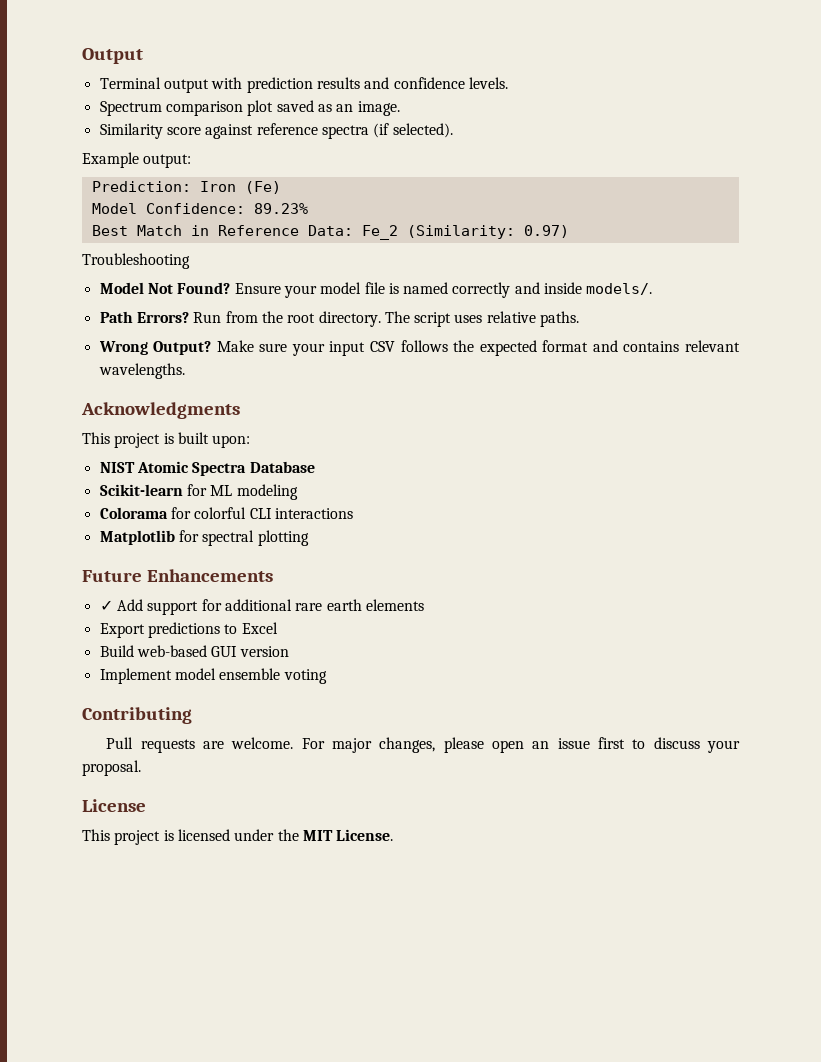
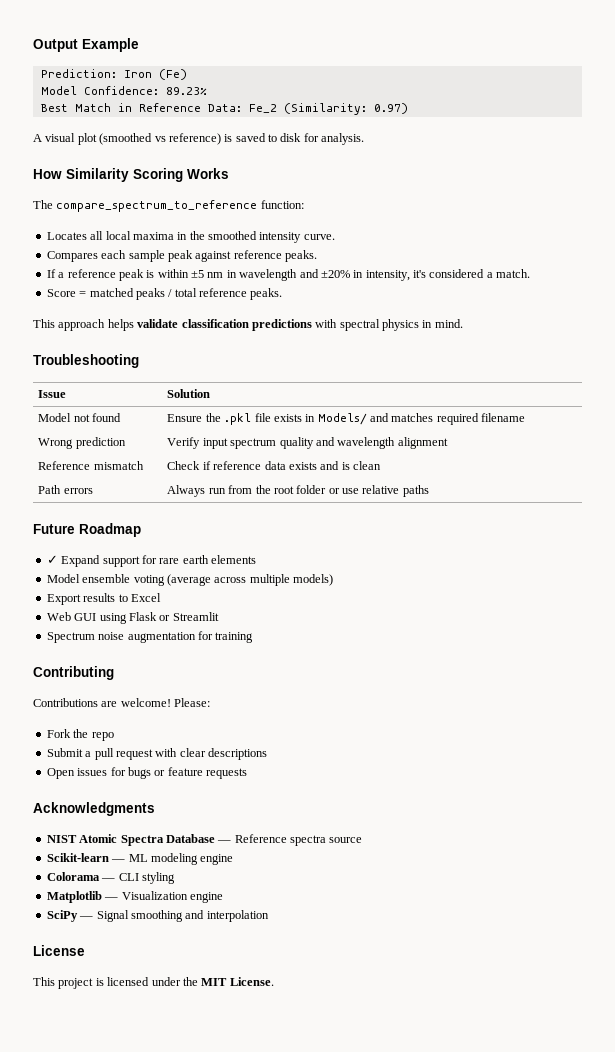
[99,77,508,93] [99,100,400,116] [99,123,453,139] // Terminal output with prediction results and confidence levels. // Spectrum comparison plot saved as an image. // Similarity score against reference spectra (if selected). // -> (78, 45) none
[143,154,192,168] output: -> (139, 45) none
[82,253,190,269] [99,282,653,298] [99,311,580,327] [98,340,741,356] [98,363,185,379] [81,402,240,419] [82,432,251,448] Troubleshooting // Model Not Found? Ensure your model file is named correctly and inside models/. // Path Errors? Run from the root directory. The script uses relative paths. // Wrong Output? Make sure your input CSV follows the expected format and contains relevant wavelengths. // Acknowledgments // This project is built upon: -> [33,133,365,145] [33,168,229,182] [33,200,304,212] [46,231,335,243] [46,250,317,262] [46,269,531,281] [46,288,283,300] [33,319,463,331] [33,354,139,368] [38,390,67,398] [167,389,211,398] [38,413,122,422] [167,413,526,425] [38,437,126,449] [167,437,448,449] [38,461,144,470] [167,461,382,470] [38,485,93,494] [167,485,429,497] [33,523,141,537] [46,555,256,567] [46,574,333,586] [46,593,161,605] [46,612,219,624] [46,631,254,643] [33,666,114,680] [33,698,211,707] [46,729,114,741] [46,748,267,760] [46,767,247,779] [33,802,155,816] A visual plot (smoothed vs reference) is saved to disk for analysis. // How Similarity Scoring Works // The compare_spectrum_to_reference function: // Locates all local maxima in the smoothed intensity curve. // Compares each sample peak against reference peaks. // If a reference peak is within ±5 nm in wavelength and ±20% in intensity, it's considered a match. // Score = matched peaks / total reference peaks. // This approach helps validate classification predictions with spectral physics in mind. // Troubleshooting // Issue | Solution // Model not found | Ensure the .pkl file exists in Models/ and matches required filename // Wrong prediction | Verify input spectrum quality and wavelength alignment // Reference mismatch | Check if reference data exists and is clean // Path errors | Always run from the root folder or use relative paths // Future Roadmap // ✓ Expand support for rare earth elements // Model ensemble voting (average across multiple models) // Export results to Excel // Web GUI using Flask or Streamlit // Spectrum noise augmentation for training // Contributing // Contributions are welcome! Please: // Fork the repo // Submit a pull request with clear descriptions // Open issues for bugs or feature requests // Acknowledgments
(315, 467) none -> [217,834,363,846] — Reference spectra source
[186,484,207,496] for -> [111,859,126,862] —
(298, 492) none -> [200,854,234,865] engine
[170,507,353,519] [99,530,309,546] [82,569,273,582] [99,599,424,615] [99,622,278,638] [99,645,289,657] [99,668,327,684] [82,707,192,724] [106,737,740,753] [82,760,141,776] for colorful CLI interactions // Matplotlib for spectral plotting // Future Enhancements // ✓ Add support for additional rare earth elements // Export predictions to Excel // Build web-based GUI version // Implement model ensemble voting // Contributing // Pull requests are welcome. For major changes, please open an issue first to discuss your proposal. -> [101,872,175,884] [46,891,223,903] [46,910,269,922] — CLI styling // Matplotlib — Visualization engine // SciPy — Signal smoothing and interpolation

